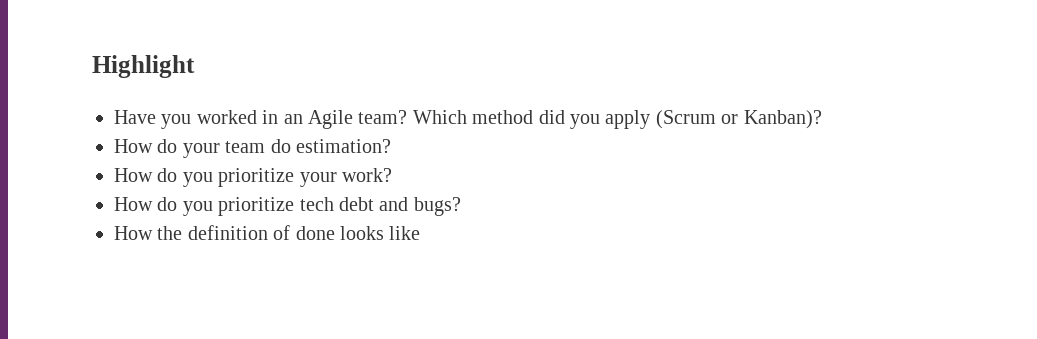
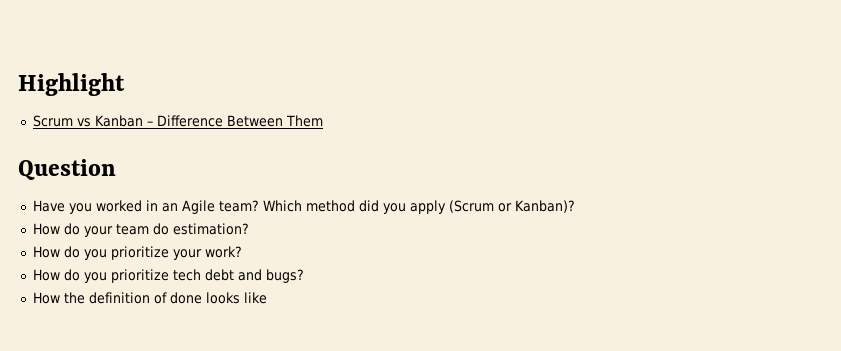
(195, 66) none -> [32,115,323,127] [18,159,116,180] // Scrum vs Kanban – Difference Between Them // Question

